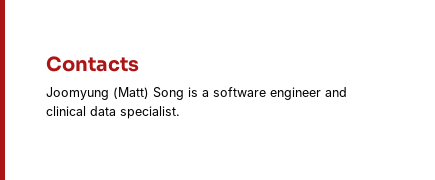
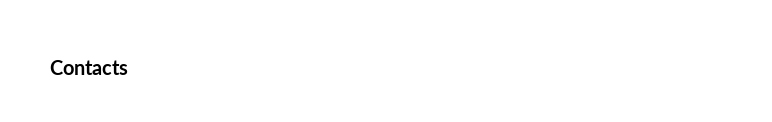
[46,87,347,100] [46,106,180,119] // Joomyung (Matt) Song is a software engineer and clinical data specialist. -> (128, 67) none

